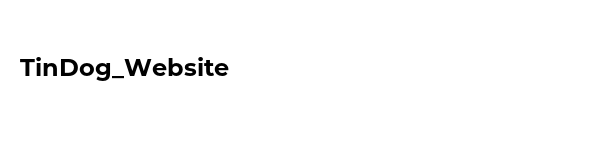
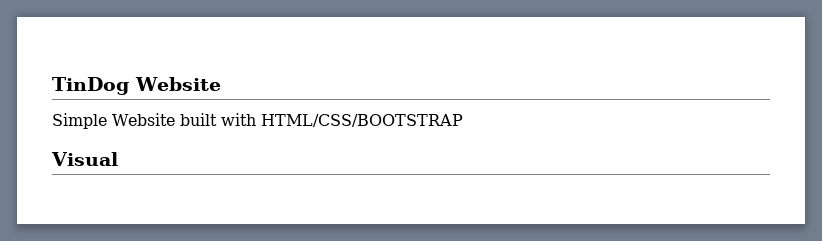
[20,57,229,81] TinDog_Website -> [52,77,221,95] [52,113,463,129] [51,152,118,166] TinDog Website // Simple Website built with HTML/CSS/BOOTSTRAP // Visual

